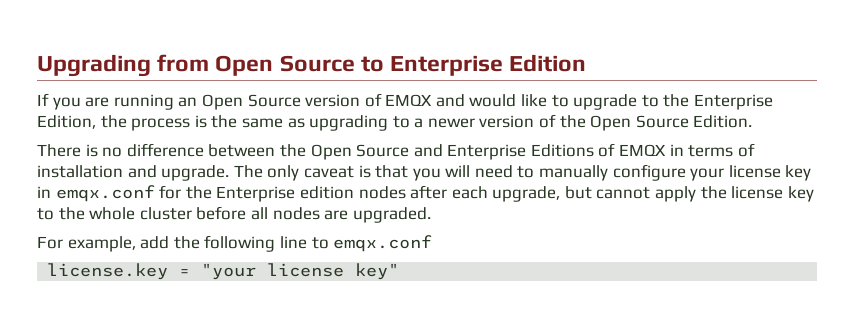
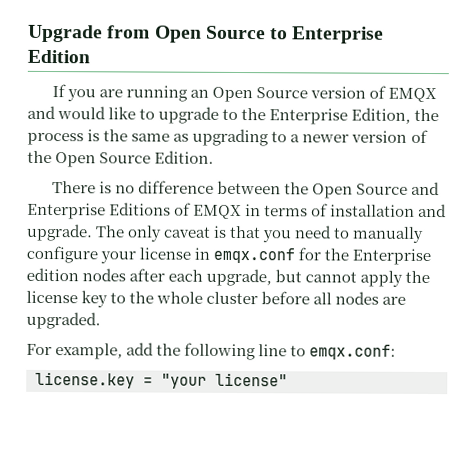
[37,54,151,77] Upgrading -> [28,24,103,43] Upgrade
[445,165,471,177] will -> (293, 236) none
[785,165,812,181] key -> (192, 253) none
[333,235,433,252] emqx.conf -> [309,344,397,360] emqx.conf:
[267,263,400,280] license key" -> [215,372,288,387] license"

